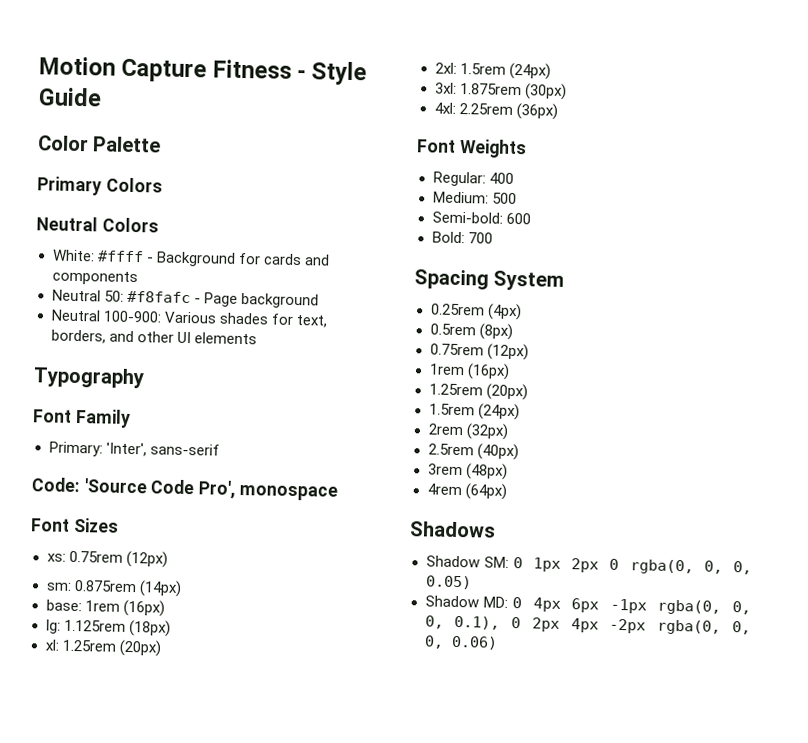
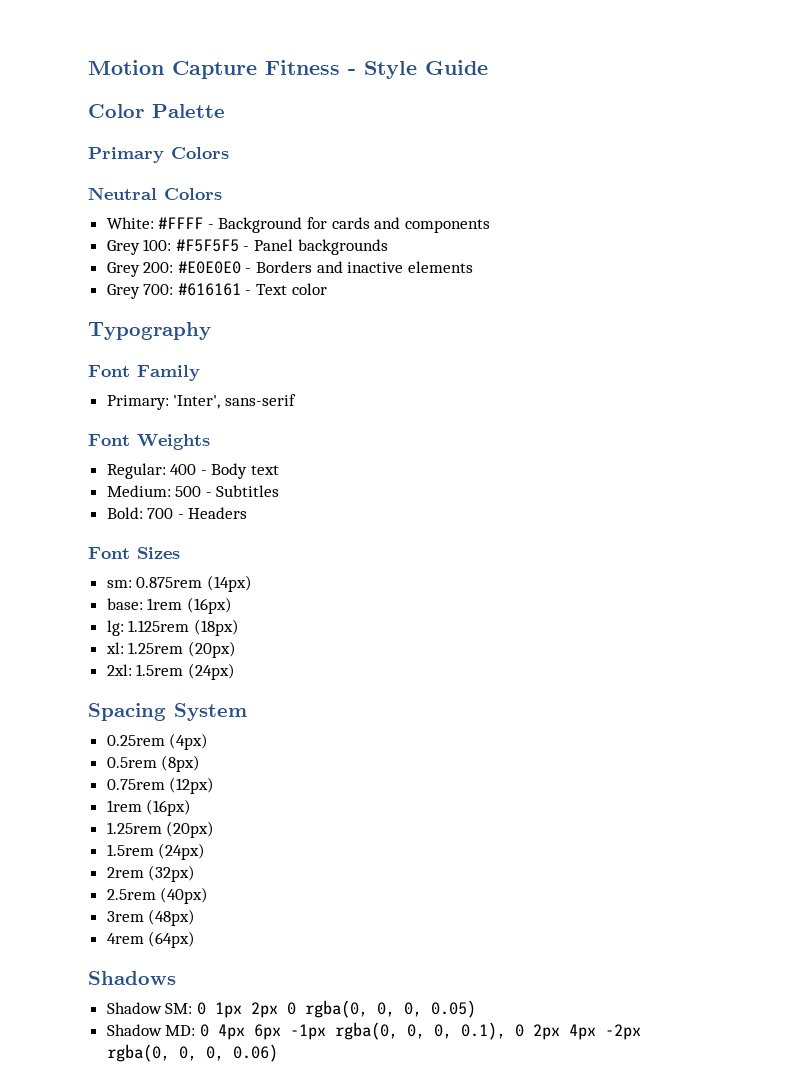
[96,250,144,263] #ffff -> [158,217,204,229] #FFFF
[51,289,319,309] [50,309,328,328] [50,329,257,345] Neutral 50: #f8fafc - Page background // Neutral 100-900: Various shades for text, borders, and other UI elements -> [106,239,388,255] [106,261,473,277] [106,283,327,299] Grey 100: #F5F5F5 - Panel backgrounds // Grey 200: #E0E0E0 - Borders and inactive elements // Grey 700: #616161 - Text color
[31,477,338,501] Code: 'Source Code Pro', monospace -> [88,434,210,450] [106,463,280,479] [106,485,280,497] [106,507,248,519] Font Weights // Regular: 400 - Body text // Medium: 500 - Subtitles // Bold: 700 - Headers
[46,550,168,568] // xs: 0.75rem (12px) -> (180, 553) none
[434,82,567,100] [433,102,558,120] [417,138,527,159] [432,171,514,187] [432,191,517,205] [431,211,531,225] [431,231,493,244] // 3xl: 1.875rem (30px) // 4xl: 2.25rem (36px) // Font Weights // Regular: 400 // Medium: 500 // Semi-bold: 600 // Bold: 700 -> (235, 671) none

